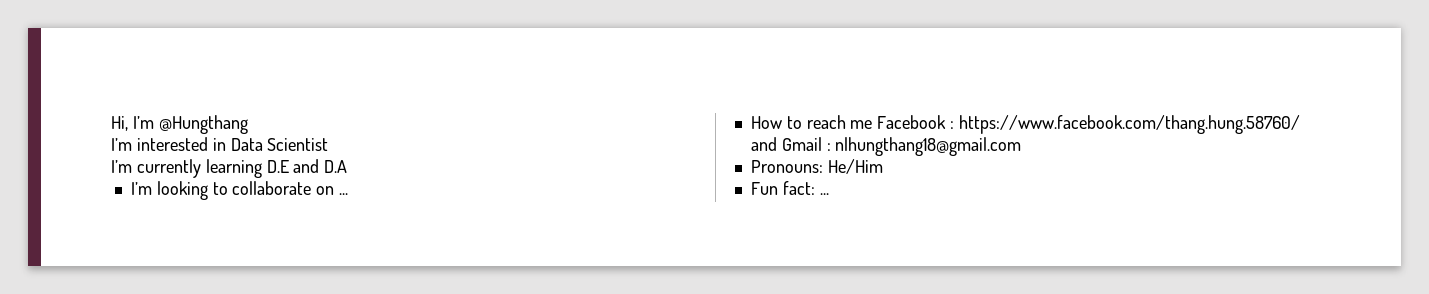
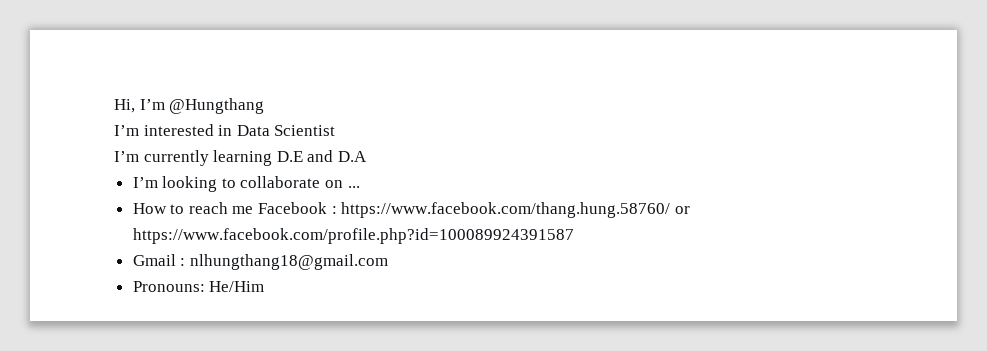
[750,137,777,151] and -> [674,206,690,214] [132,228,574,244] or https://www.facebook.com/profile.php?id=100089924391587 //
[750,181,829,195] // Fun fact: ... -> (265, 286) none

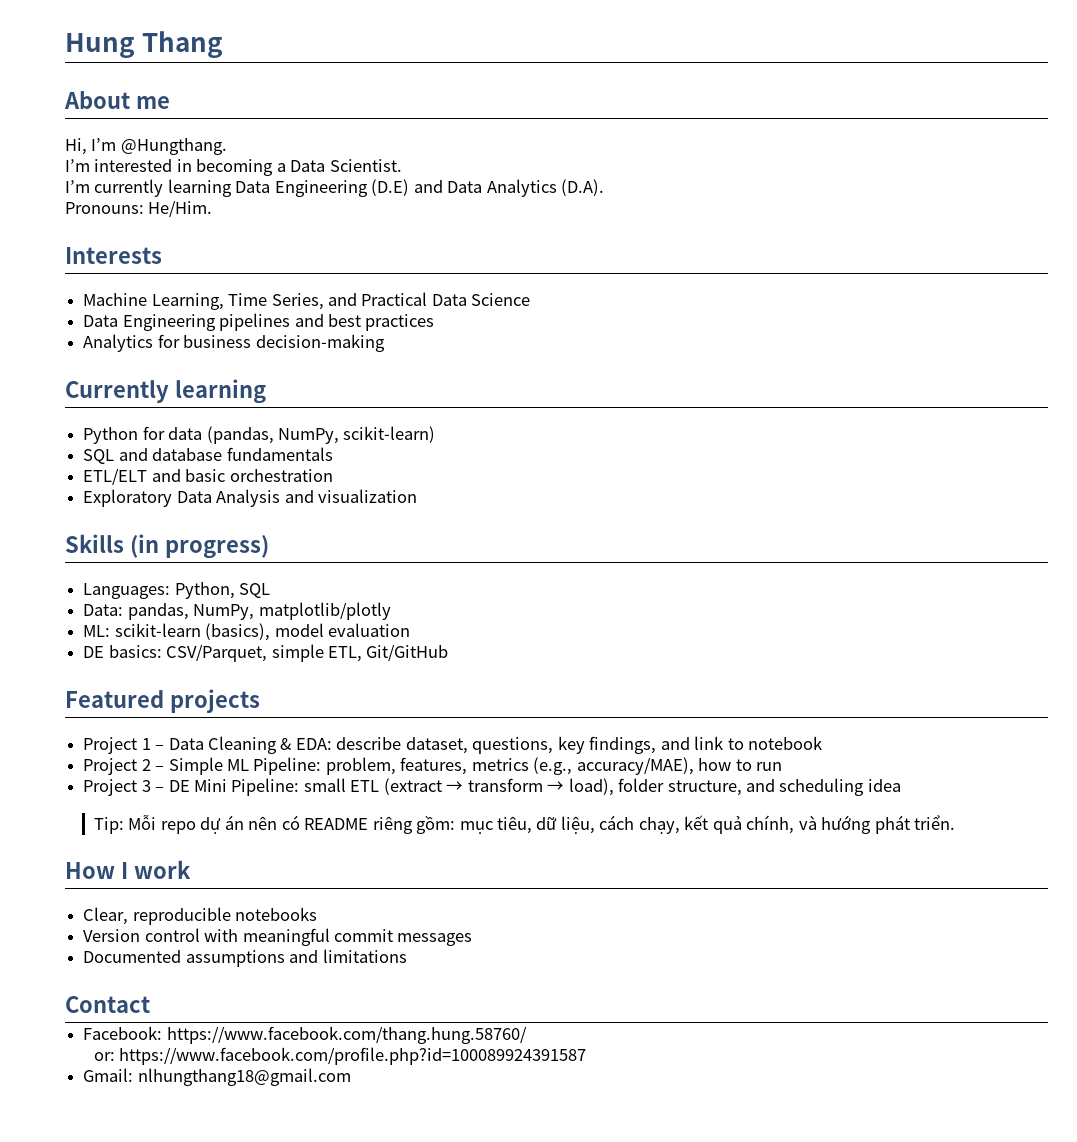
(114, 106) none -> [65,31,224,58] [64,91,170,109] Hung Thang // About me //
[169,98,265,114] @Hungthang -> [120,138,227,155] @Hungthang.
[236,125,336,136] Data Scientist -> [196,159,402,176] becoming a Data Scientist.
[276,150,367,162] [132,176,360,192] [132,202,337,214] D.E and D.A // I’m looking to collaborate on ... // How to reach me Facebook : -> [235,179,605,197] [65,200,213,217] [65,247,162,264] [83,292,531,310] [83,313,435,331] [83,334,385,352] [65,379,266,404] [83,426,436,444] [83,447,333,464] [83,468,333,485] [83,489,417,507] [65,534,269,559] [83,582,271,599] [83,602,391,620] [83,623,410,641] [83,644,449,662] [65,689,260,713] [83,736,822,754] [83,757,783,775] [83,778,901,796] [93,814,955,834] [65,860,191,879] [83,907,318,925] [83,928,473,946] [83,949,407,967] [65,996,150,1013] [83,1026,163,1040] Data Engineering (D.E) and Data Analytics (D.A). // Pronouns: He/Him. // Interests // Machine Learning, Time Series, and Practical Data Science // Data Engineering pipelines and best practices // Analytics for business decision-making // Currently learning // Python for data (pandas, NumPy, scikit-learn) // SQL and database fundamentals // ETL/ELT and basic orchestration // Exploratory Data Analysis and visualization // Skills (in progress) // Languages: Python, SQL // Data: pandas, NumPy, matplotlib/plotly // ML: scikit-learn (basics), model evaluation // DE basics: CSV/Parquet, simple ETL, Git/GitHub // Featured projects // Project 1 – Data Cleaning & EDA: describe dataset, questions, key findings, and link to notebook // Project 2 – Simple ML Pipeline: problem, features, metrics (e.g., accuracy/MAE), how to run // Project 3 – DE Mini Pipeline: small ETL (extract → transform → load), folder structure, and scheduling idea // Tip: Mỗi repo dự án nên có README riêng gồm: mục tiêu, dữ liệu, cách chạy, kết quả chính, và hướng phát triển. // How I work // Clear, reproducible notebooks // Version control with meaningful commit messages // Documented assumptions and limitations // Contact // Facebook:
[674,206,690,214] or -> [93,1052,115,1061] // or:
[132,254,186,266] Gmail : -> [83,1068,134,1082] Gmail:
[132,281,265,292] // Pronouns: He/Him -> (351, 1077) none

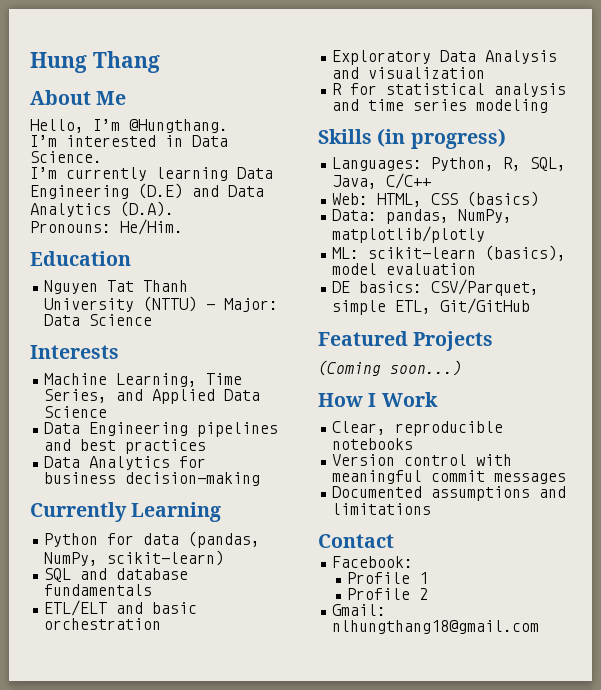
[135,96,170,109] [65,138,87,155] me // Hi, -> [96,91,127,105] [30,119,84,133] Me // Hello,
[196,159,402,176] becoming a Data Scientist. -> [192,135,228,147] [30,151,102,163] Data Science.
(213, 208) none -> [30,251,131,266] [44,280,189,294] [44,296,279,312] [44,314,153,326] // Education // Nguyen Tat Thanh University (NTTU) — Major: Data Science
[361,292,428,306] Practical -> [152,389,216,404] Applied
(435, 322) none -> [44,456,81,468] Data
[174,379,266,404] learning -> [131,502,222,522] Learning
(417, 496) none -> [332,83,567,97] [332,99,549,113] // R for statistical analysis and time series modeling
[239,583,271,598] SQL -> [503,157,567,171] [332,173,432,189] [332,191,540,207] R, SQL, Java, C/C++ // Web: HTML, CSS (basics)
[169,689,260,713] [83,736,822,754] [83,757,783,775] [83,778,901,796] [93,814,955,834] projects // Project 1 – Data Cleaning & EDA: describe dataset, questions, key findings, and link to notebook // Project 2 – Simple ML Pipeline: problem, features, metrics (e.g., accuracy/MAE), how to run // Project 3 – DE Mini Pipeline: small ETL (extract → transform → load), folder structure, and scheduling idea // Tip: Mỗi repo dự án nên có README riêng gồm: mục tiêu, dữ liệu, cách chạy, kết quả chính, và hướng phát triển. -> [413,331,494,351] [318,360,462,376] Projects // (Coming soon...)
[133,860,191,879] work -> [381,392,438,407] Work
[166,1026,527,1044] [93,1047,587,1065] https://www.facebook.com/thang.hung.58760/ // or: https://www.facebook.com/profile.php?id=100089924391587 -> [347,572,429,584] [347,588,429,600] // Profile 1 // Profile 2

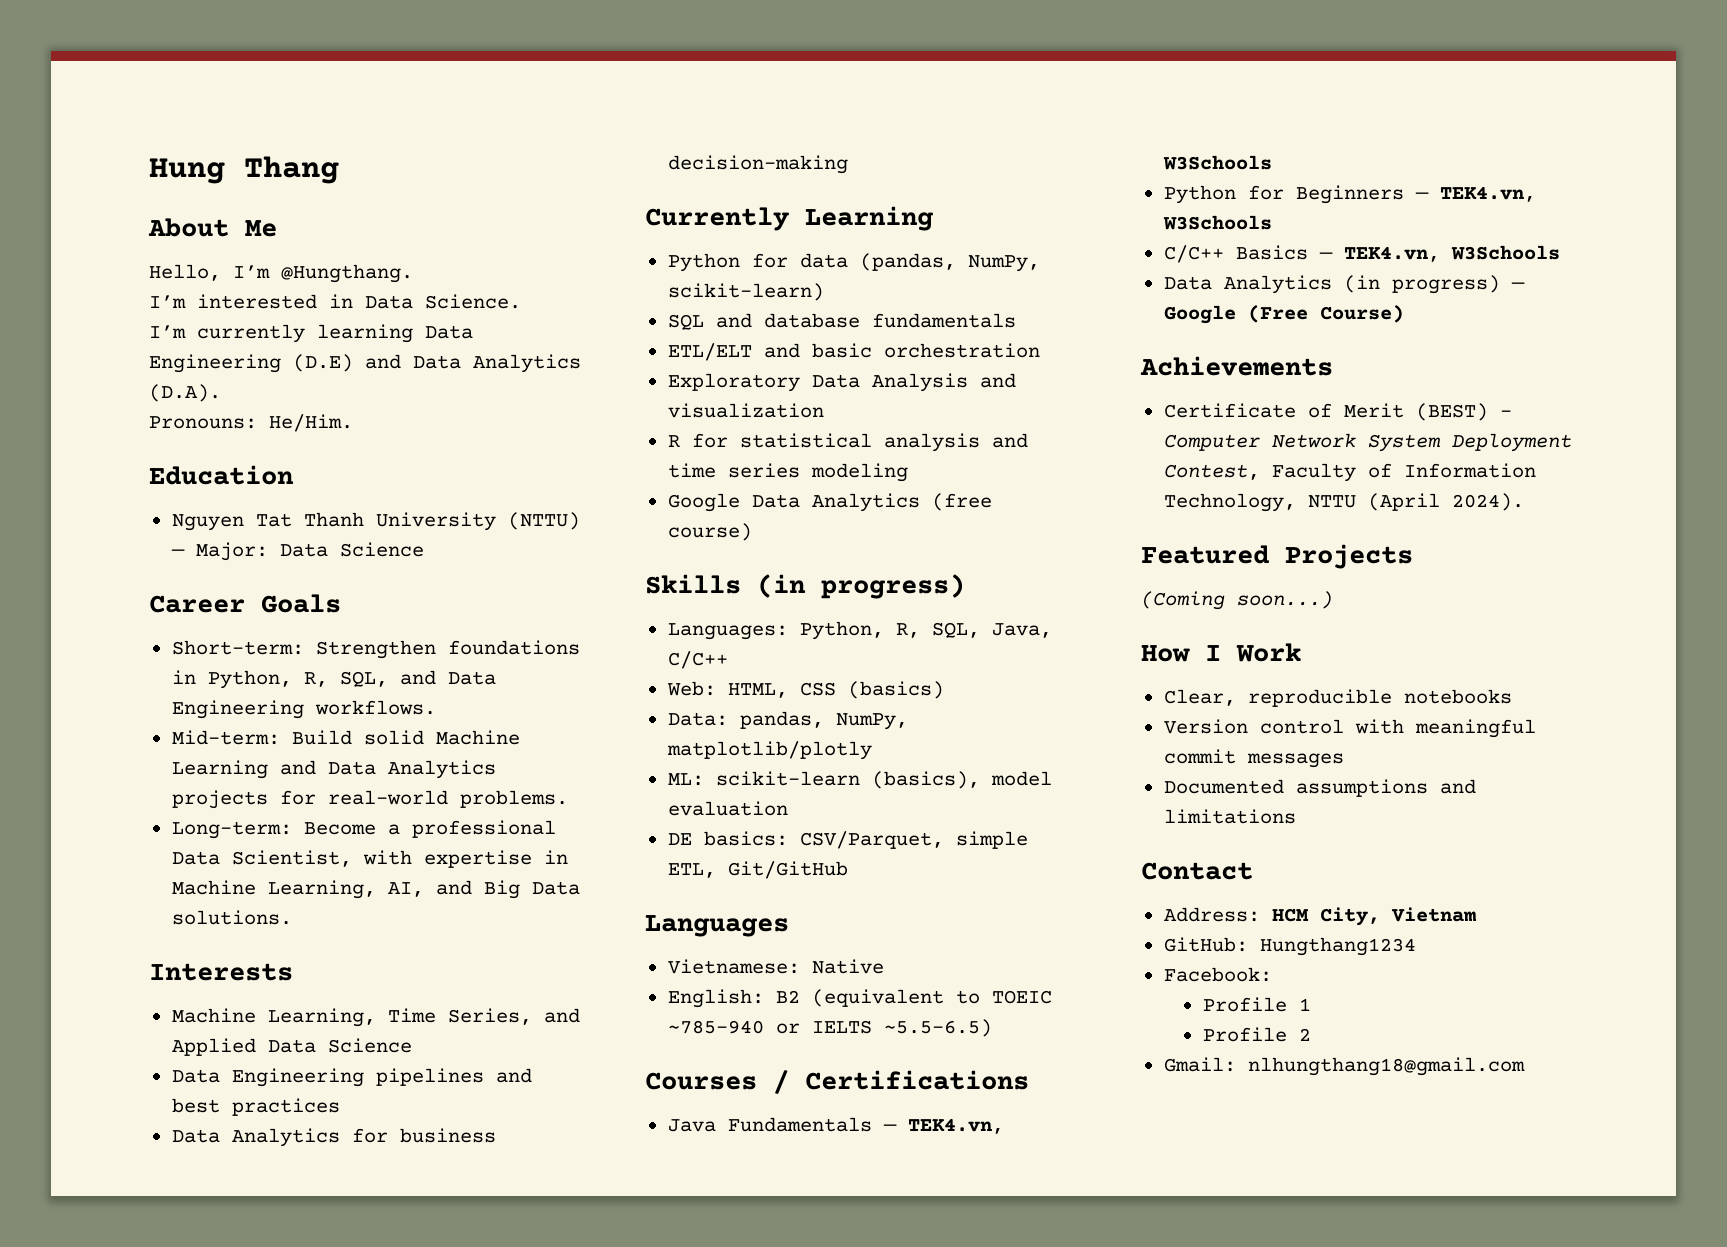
(153, 320) none -> [149,594,341,613] [171,640,580,659] [171,670,496,689] [171,700,436,719] [171,730,520,745] [171,760,496,779] [171,790,568,809] [171,820,556,839] [171,850,568,868] [171,880,580,899] [171,910,292,925] // Career Goals // Short-term: Strengthen foundations in Python, R, SQL, and Data Engineering workflows. // Mid-term: Build solid Machine Learning and Data Analytics projects for real-world problems. // Long-term: Become a professional Data Scientist, with expertise in Machine Learning, AI, and Big Data solutions.
(549, 106) none -> [667,493,992,512] [667,523,752,541] // Google Data Analytics (free course)
(531, 306) none -> [645,915,789,937] [667,959,884,974] [667,989,1052,1008] [667,1019,992,1037] [645,1070,1029,1094] [667,1117,1004,1134] [1162,155,1272,170] [1163,185,1536,204] [1162,215,1272,230] [1163,245,1560,263] [1163,275,1525,294] [1163,305,1404,324] [1140,356,1333,376] [1163,403,1512,421] [1163,433,1572,452] [1163,463,1536,482] [1163,493,1524,512] // Languages // Vietnamese: Native // English: B2 (equivalent to TOEIC ~785–940 or IELTS ~5.5–6.5) // Courses / Certifications // Java Fundamentals — TEK4.vn, W3Schools // Python for Beginners — TEK4.vn, W3Schools // C/C++ Basics — TEK4.vn, W3Schools // Data Analytics (in progress) — Google (Free Course) // Achievements // Certificate of Merit (BEST) – Computer Network System Deployment Contest, Faculty of Information Technology, NTTU (April 2024).
(394, 541) none -> [1163,907,1476,926] [1163,937,1416,956] // Address: HCM City, Vietnam // GitHub: Hungthang1234

